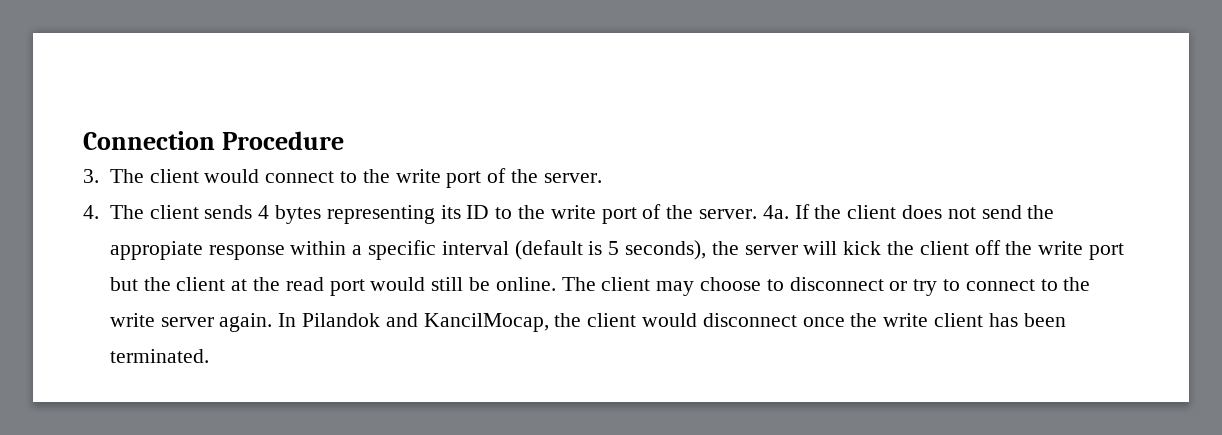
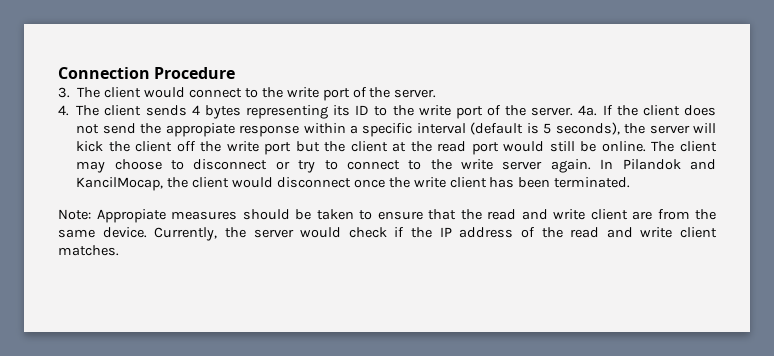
(209, 356) none -> [58,209,716,223] [58,227,717,241] [58,245,119,256] // Note: Appropiate measures should be taken to ensure that the read and write client are from the same device. Currently, the server would check if the IP address of the read and write client matches.

